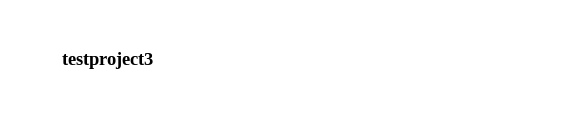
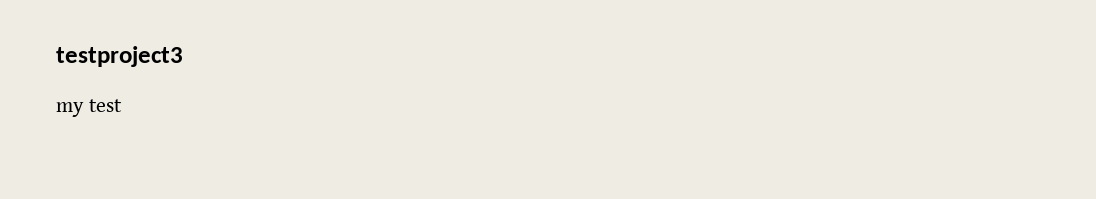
(153, 60) none -> [56,99,122,117] // my test

